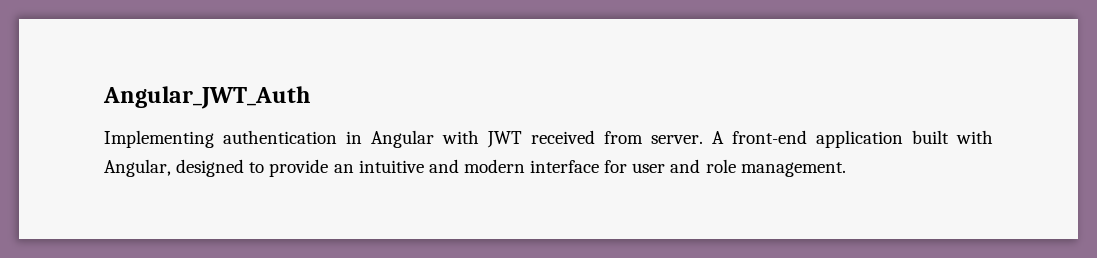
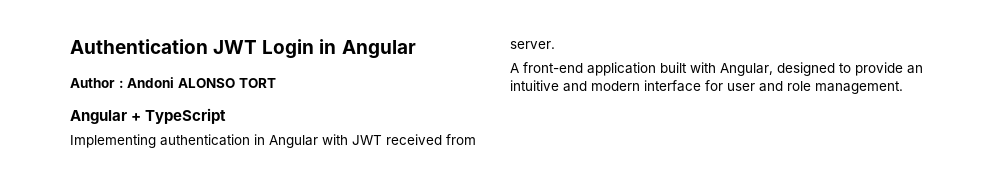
[103,86,310,109] Angular_JWT_Auth -> [70,39,416,59] [70,77,276,88] [70,108,227,124] Authentication JWT Login in Angular // Author : Andoni ALONSO TORT // Angular + TypeScript
(703, 139) none -> (555, 45) //

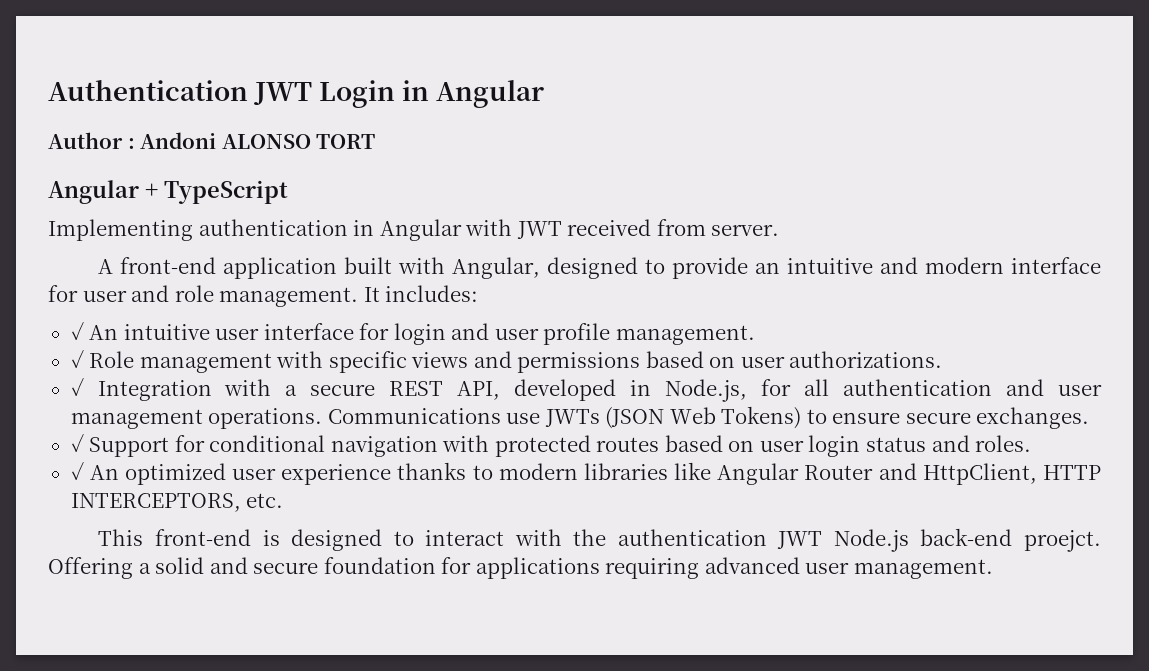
(903, 87) none -> [363,285,479,302] [70,322,755,345] [70,350,943,373] [70,378,1102,402] [70,406,1090,429] [70,434,1032,457] [70,462,1101,485] [70,493,284,512] [98,528,1101,552] [48,557,993,579] It includes: // ✓ An intuitive user interface for login and user profile management. // ✓ Role management with specific views and permissions based on user authorizations. // ✓ Integration with a secure REST API, developed in Node.js, for all authentication and user management operations. Communications use JWTs (JSON Web Tokens) to ensure secure exchanges. // ✓ Support for conditional navigation with protected routes based on user login status and roles. // ✓ An optimized user experience thanks to modern libraries like Angular Router and HttpClient, HTTP INTERCEPTORS, etc. // This front-end is designed to interact with the authentication JWT Node.js back-end proejct. Offering a solid and secure foundation for applications requiring advanced user management.

